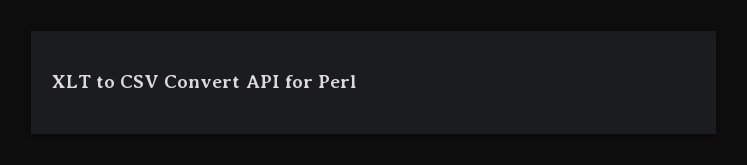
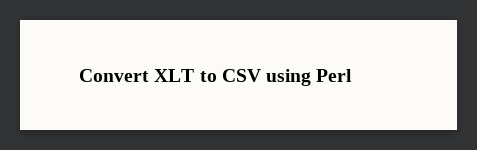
(52, 81) none -> [79,69,149,82] Convert
[164,75,313,88] Convert API for -> [266,69,312,86] using

